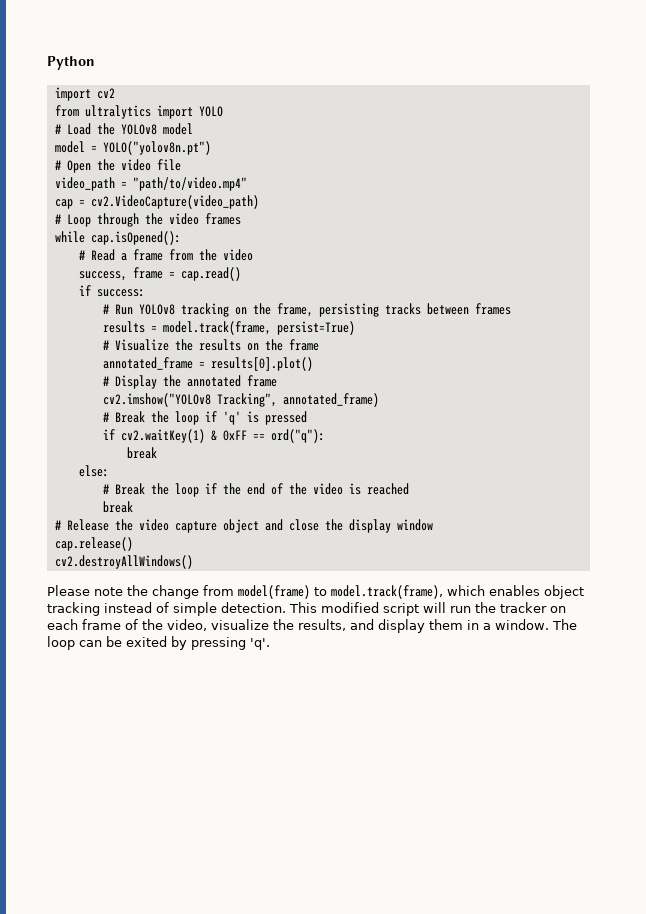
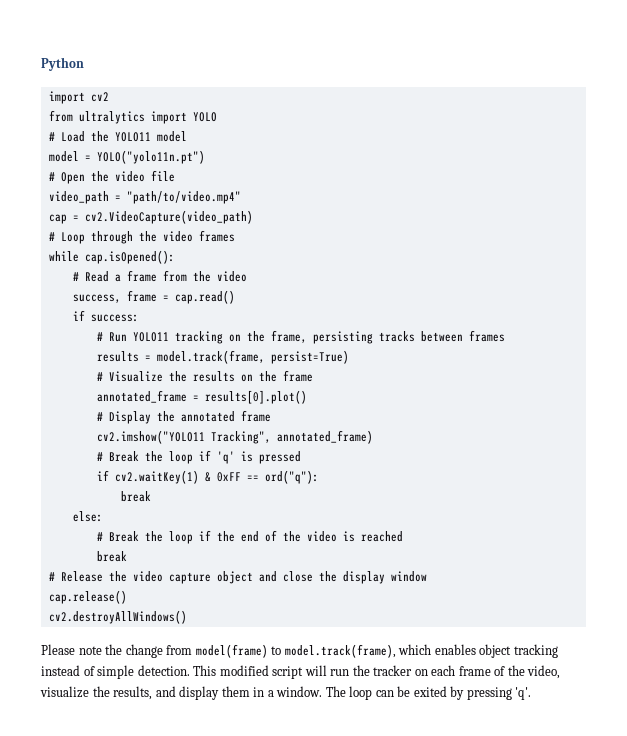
[120,124,157,135] YOLOv8 -> [114,132,151,142] YOLO11
[102,141,211,155] YOLO("yolov8n.pt") -> [96,150,205,164] YOLO("yolo11n.pt")
[138,304,175,315] YOLOv8 -> [132,332,169,342] YOLO11
[102,393,211,407] cv2.imshow("YOLOv8 -> [96,430,205,444] cv2.imshow("YOLO11

